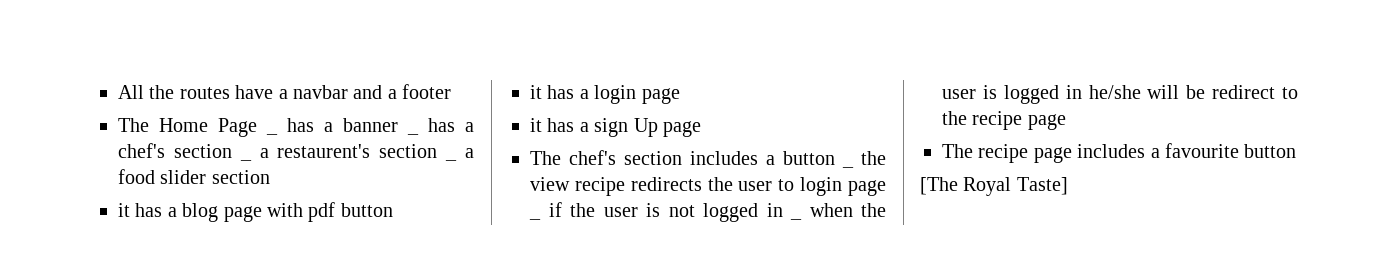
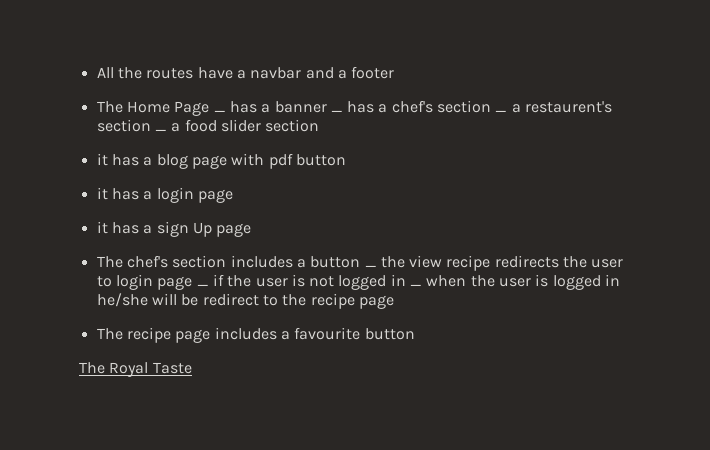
[920,177,1068,196] [The Royal Taste] -> [79,362,192,377] The Royal Taste

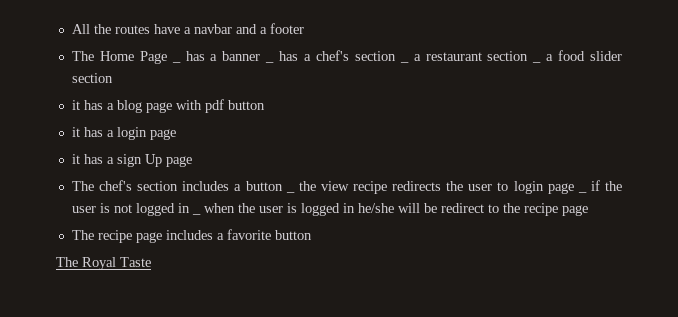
[525,101,613,113] restaurent's -> [425,52,482,61] restaurant
[294,327,361,340] favourite -> [226,229,271,240] favorite

